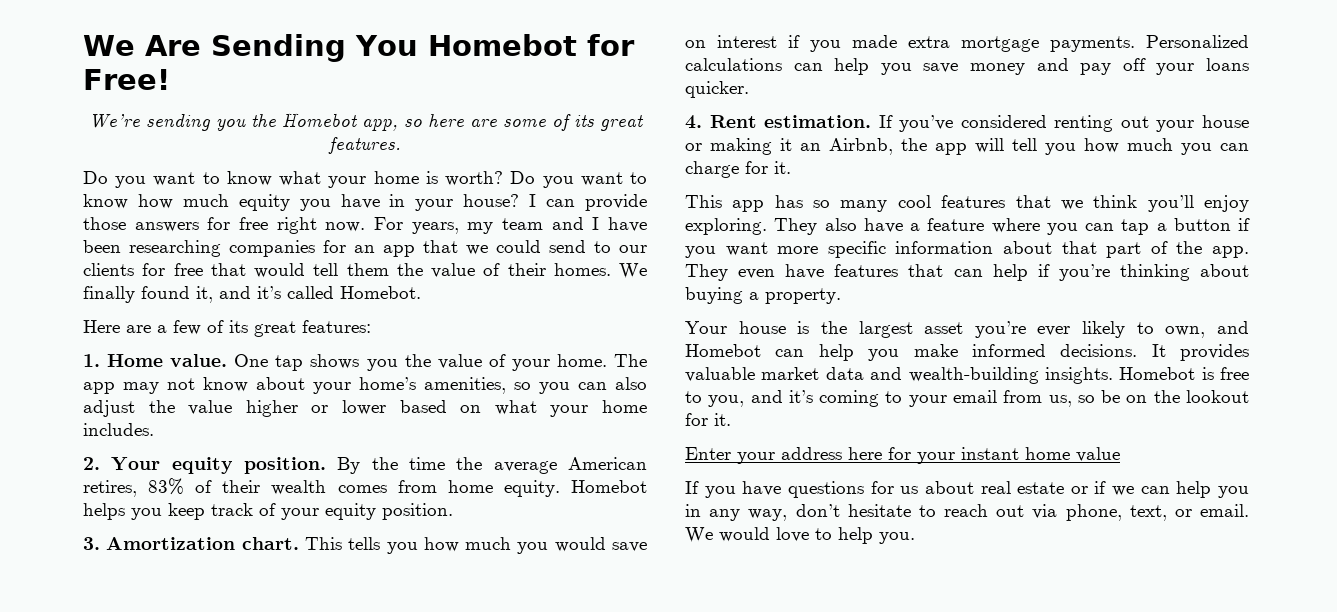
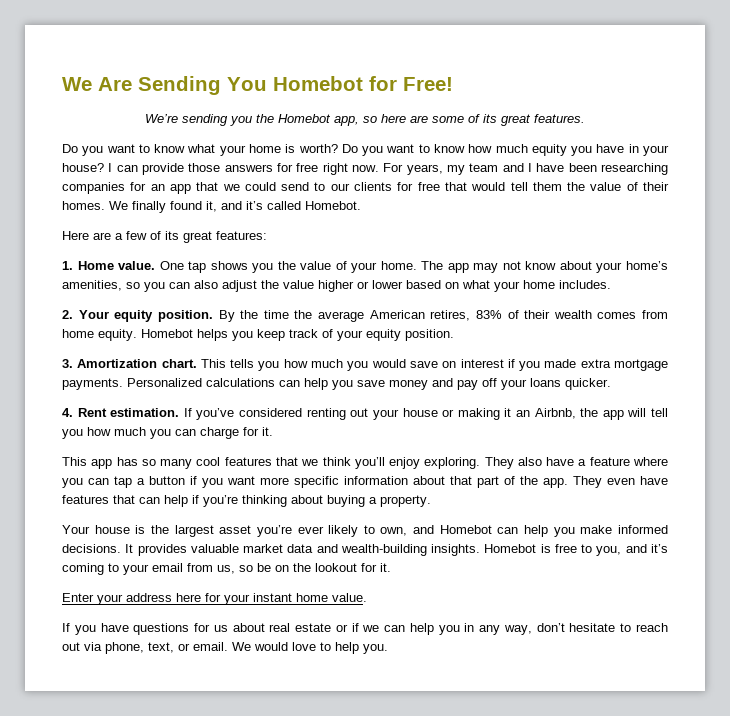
[1076,447,1120,462] value -> [332,593,367,602] value.

